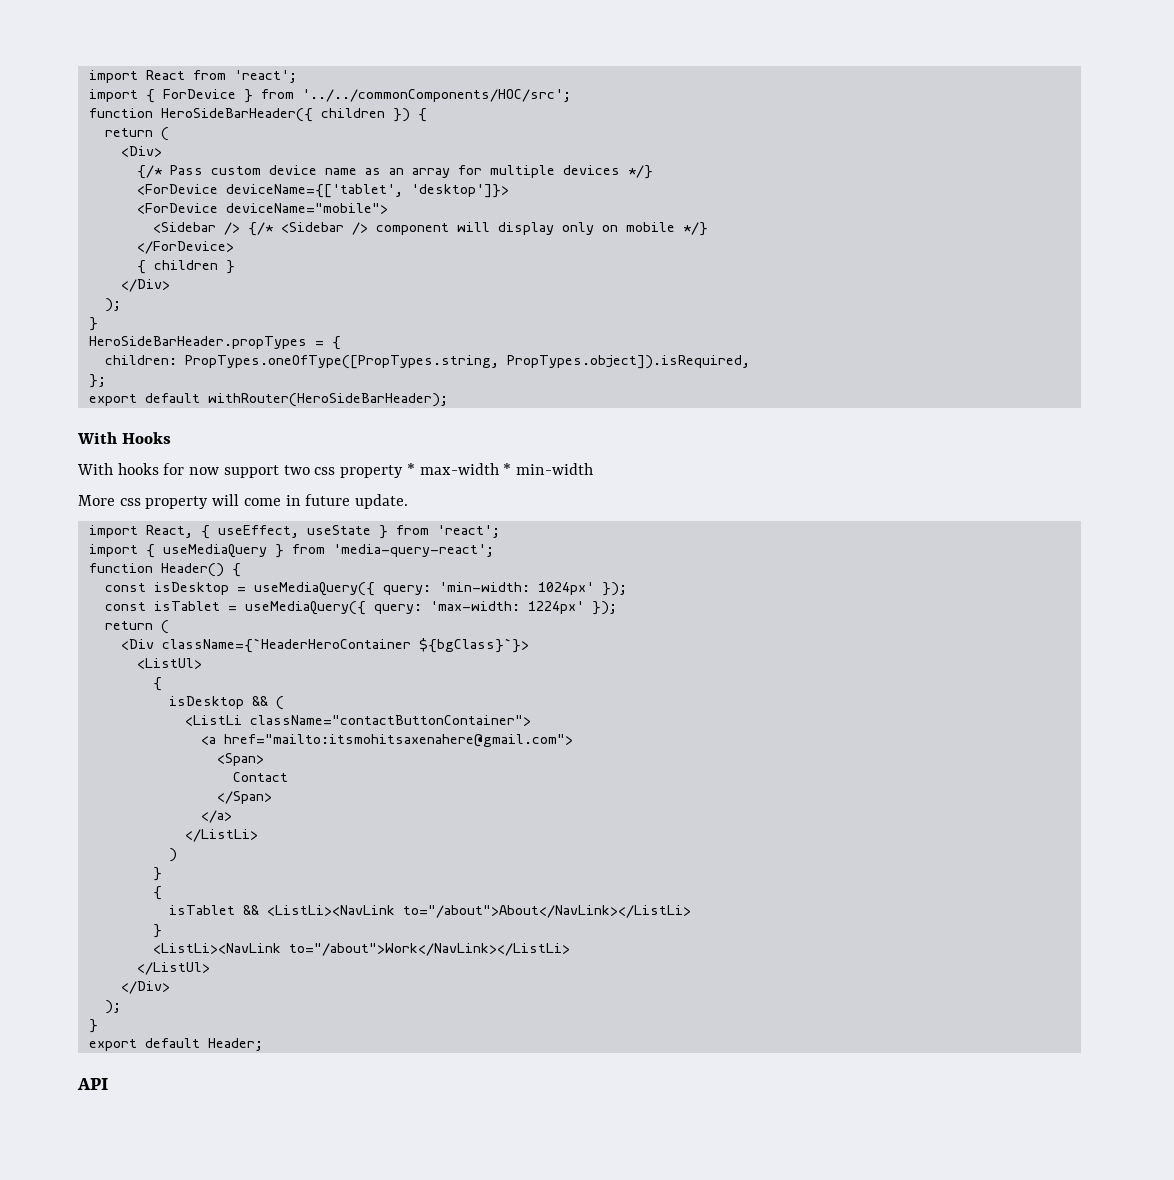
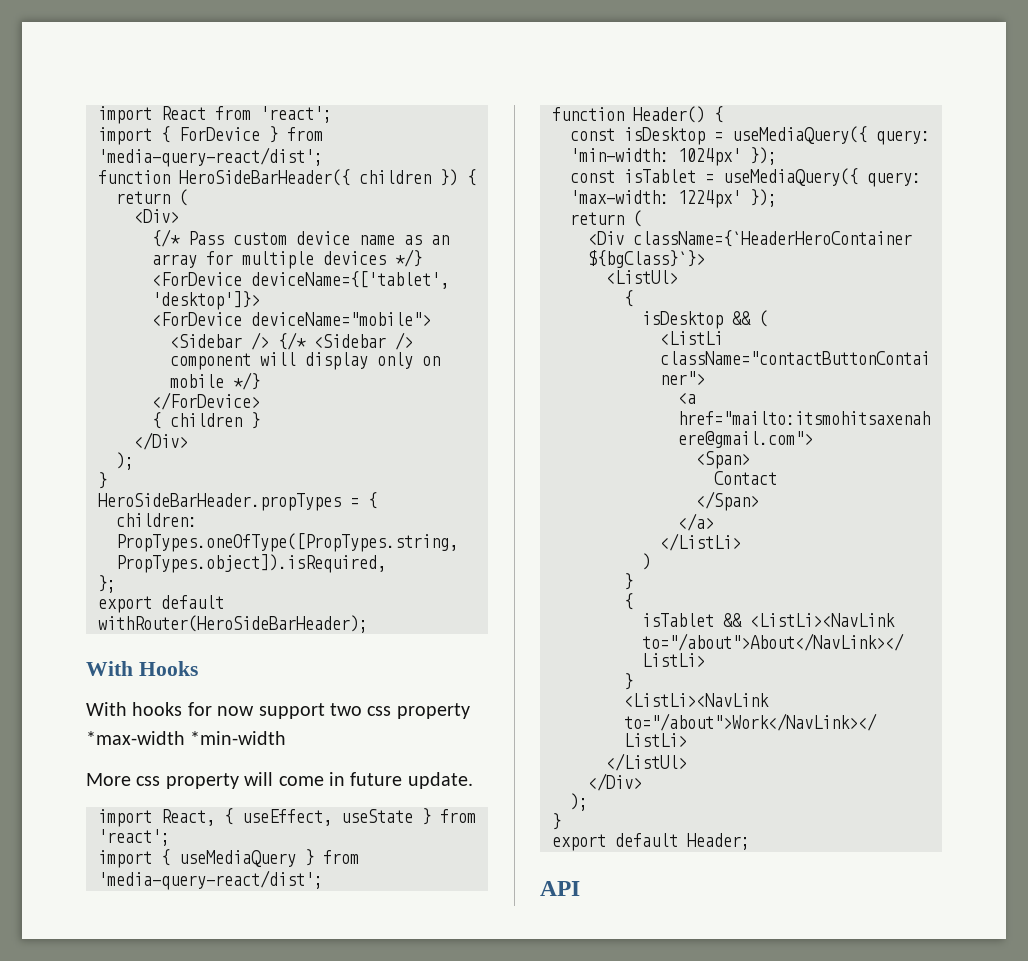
[301,89,571,102] '../../commonComponents/HOC/src'; -> [98,147,323,167] 'media-query-react/dist';
[406,463,593,475] * max-width * min-width -> [86,731,287,745] *max-width *min-width
[332,544,494,557] 'media-query-react'; -> [98,870,323,890] 'media-query-react/dist';

